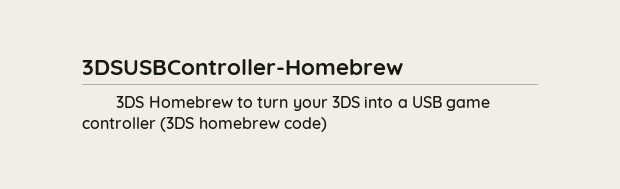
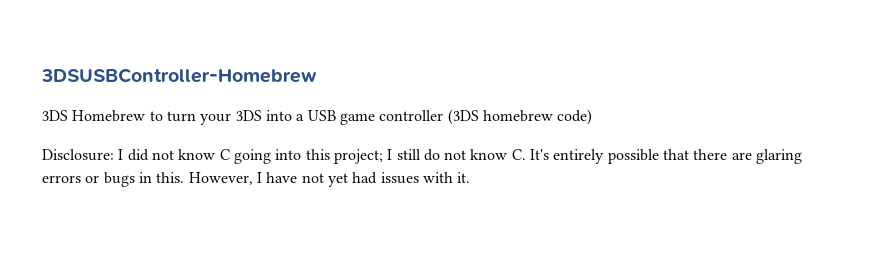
(327, 124) none -> [42,149,803,164] [42,172,471,187] // Disclosure: I did not know C going into this project; I still do not know C. It's entirely possible that there are glaring errors or bugs in this. However, I have not yet had issues with it.

